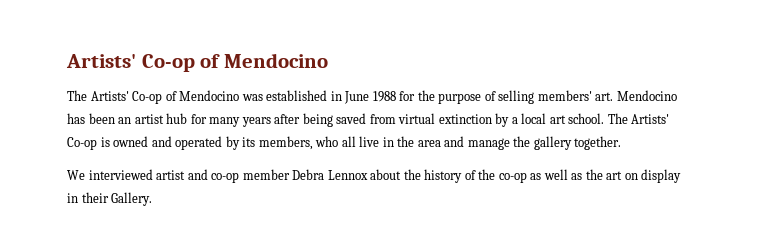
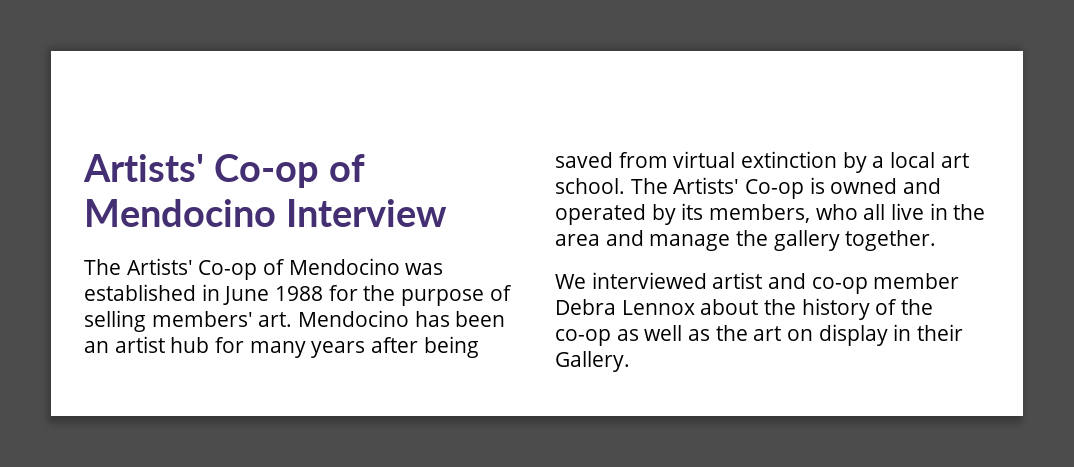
[66,53,328,72] Artists' Co-op of Mendocino -> [83,154,366,188] [84,199,448,227] Artists' Co-op of Mendocino Interview

